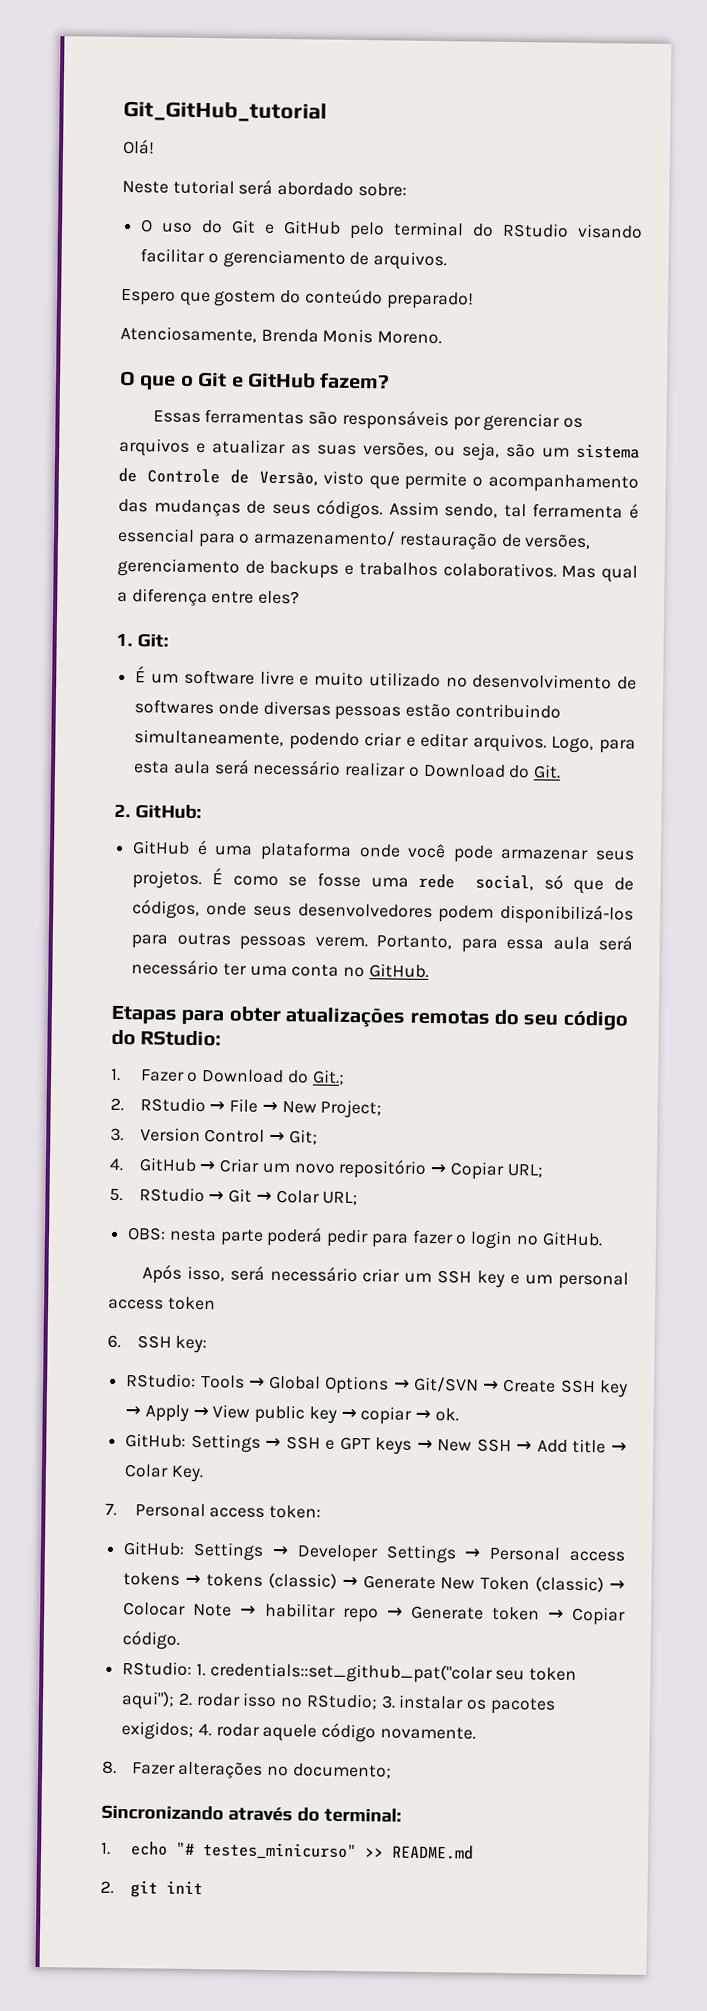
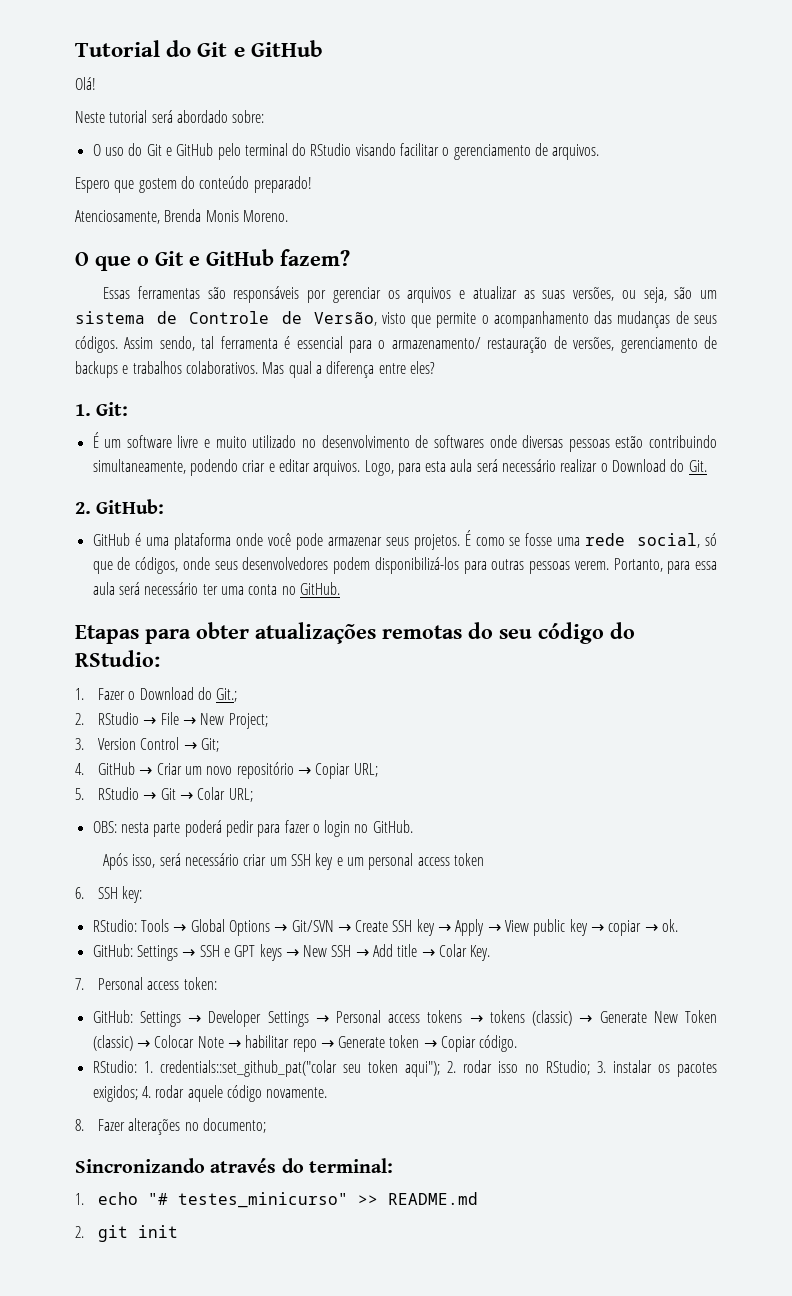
[123,99,327,123] Git_GitHub_tutorial -> [75,40,323,57] Tutorial do Git e GitHub

